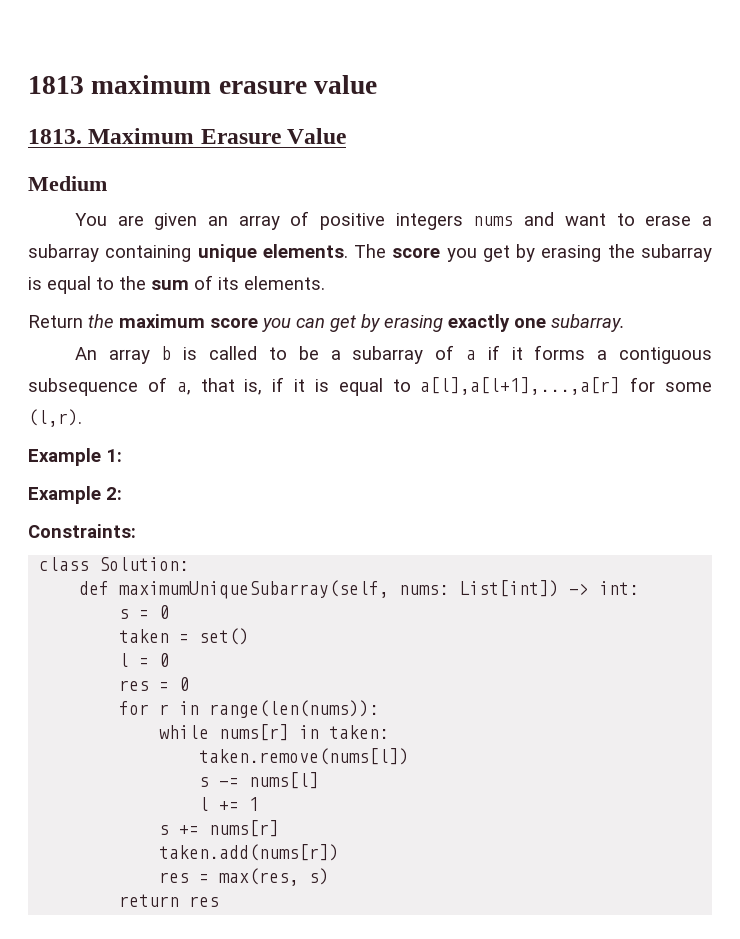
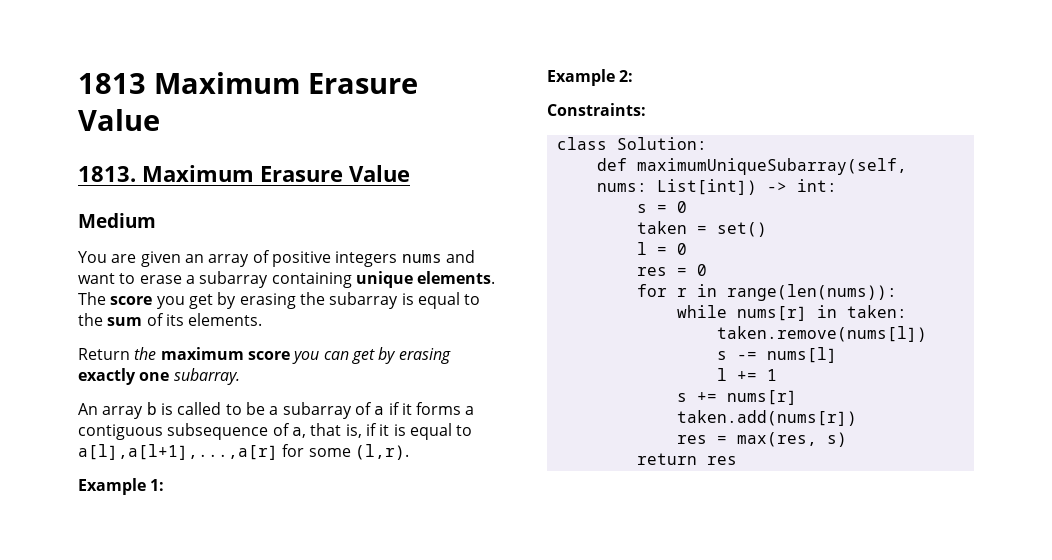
[91,75,378,94] maximum erasure value -> [154,72,418,94] [78,109,160,131] Maximum Erasure Value

